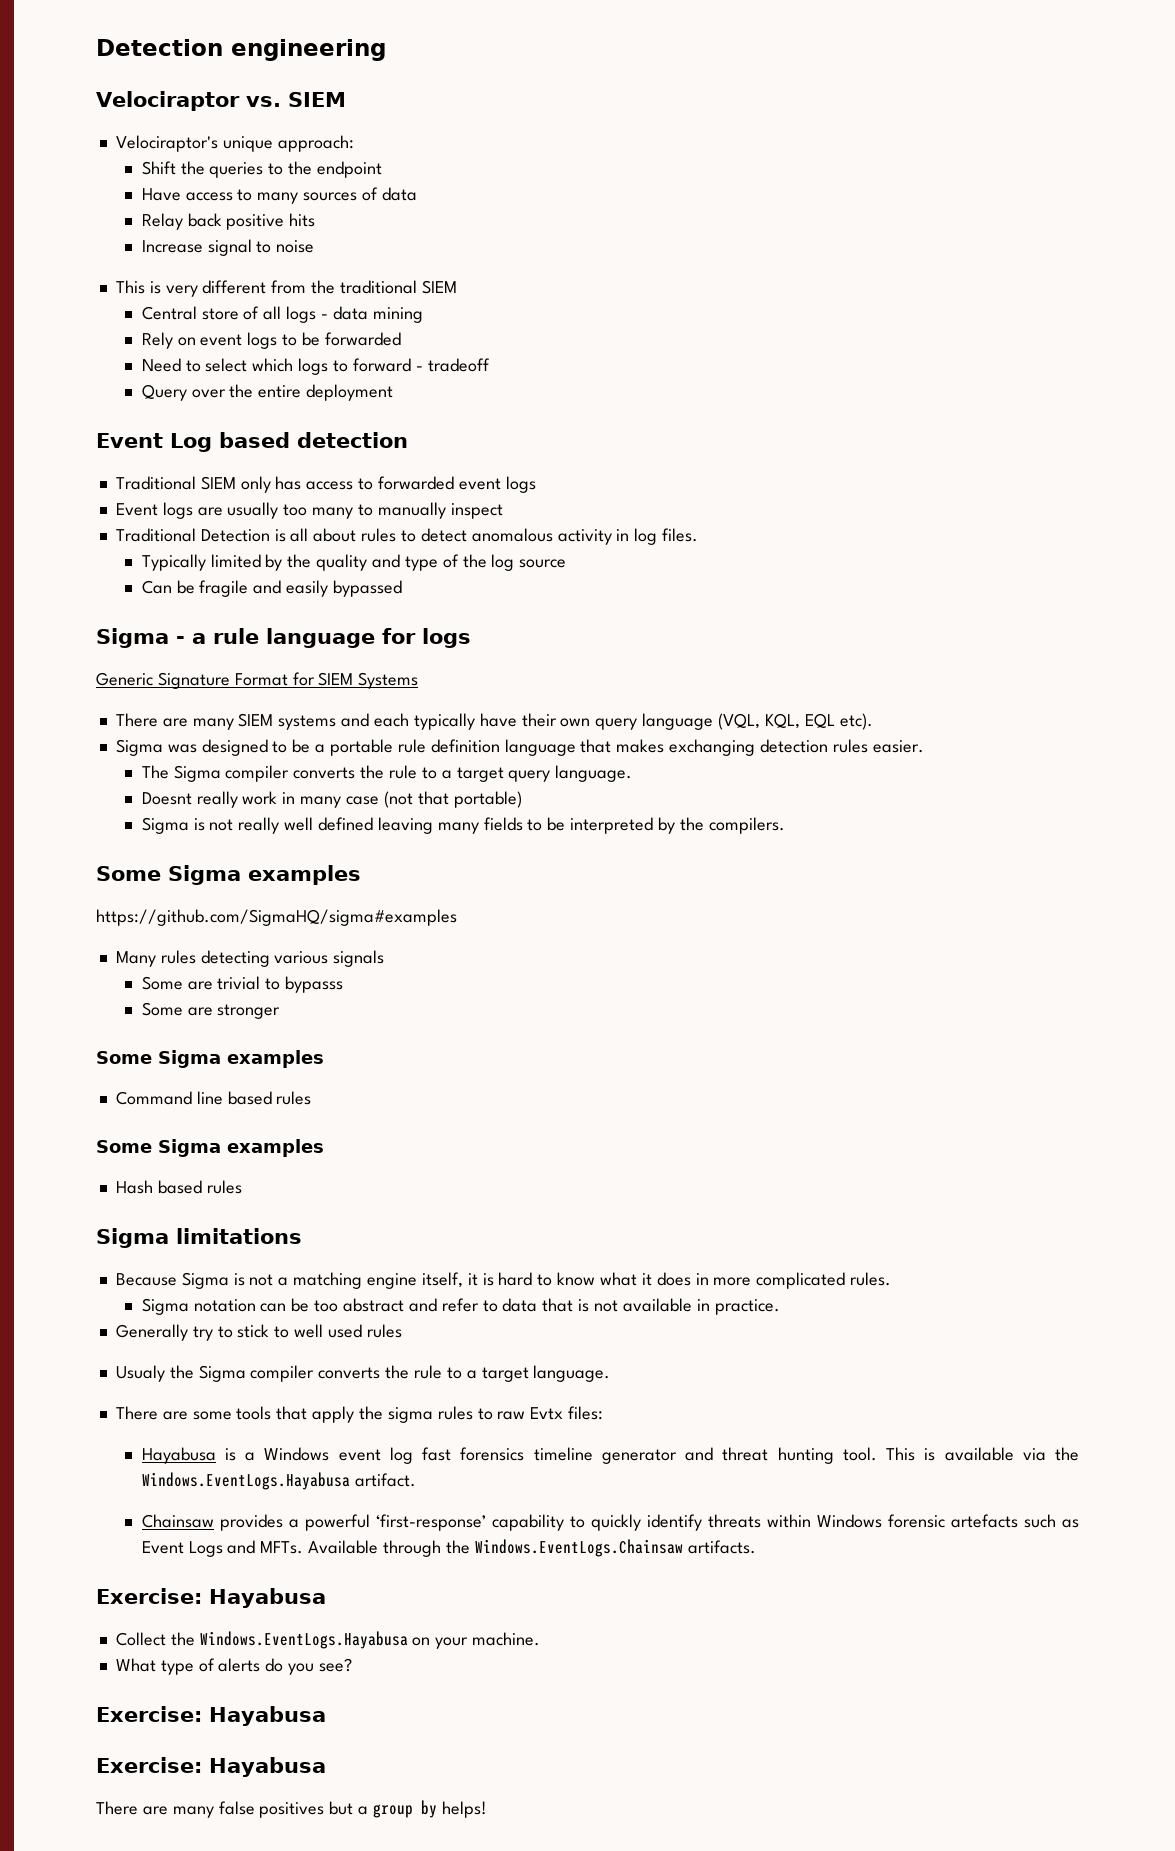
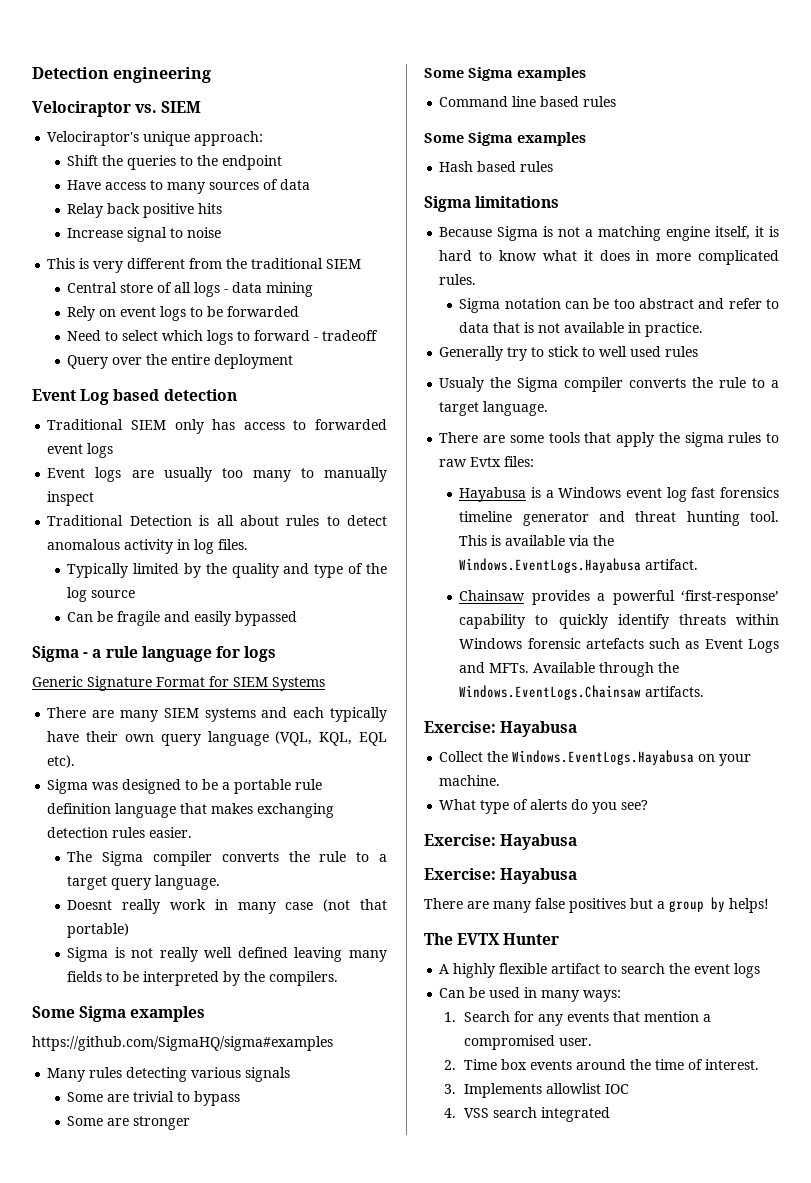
[285,976,344,993] bypasss -> [194,1091,241,1106] bypass
(487, 1809) none -> [424,933,560,945] [439,963,761,978] [439,987,622,1002] [443,1011,711,1026] [463,1035,592,1050] [443,1059,759,1070] [443,1083,629,1098] [443,1107,610,1122] // The EVTX Hunter // A highly flexible artifact to search the event logs // Can be used in many ways: // 1. Search for any events that mention a compromised user. // 2. Time box events around the time of interest. // 3. Implements allowlist IOC // 4. VSS search integrated

